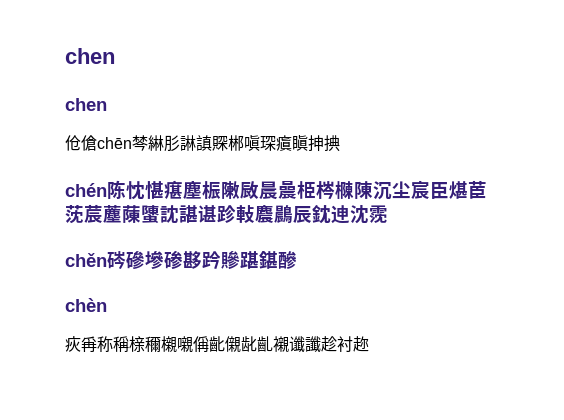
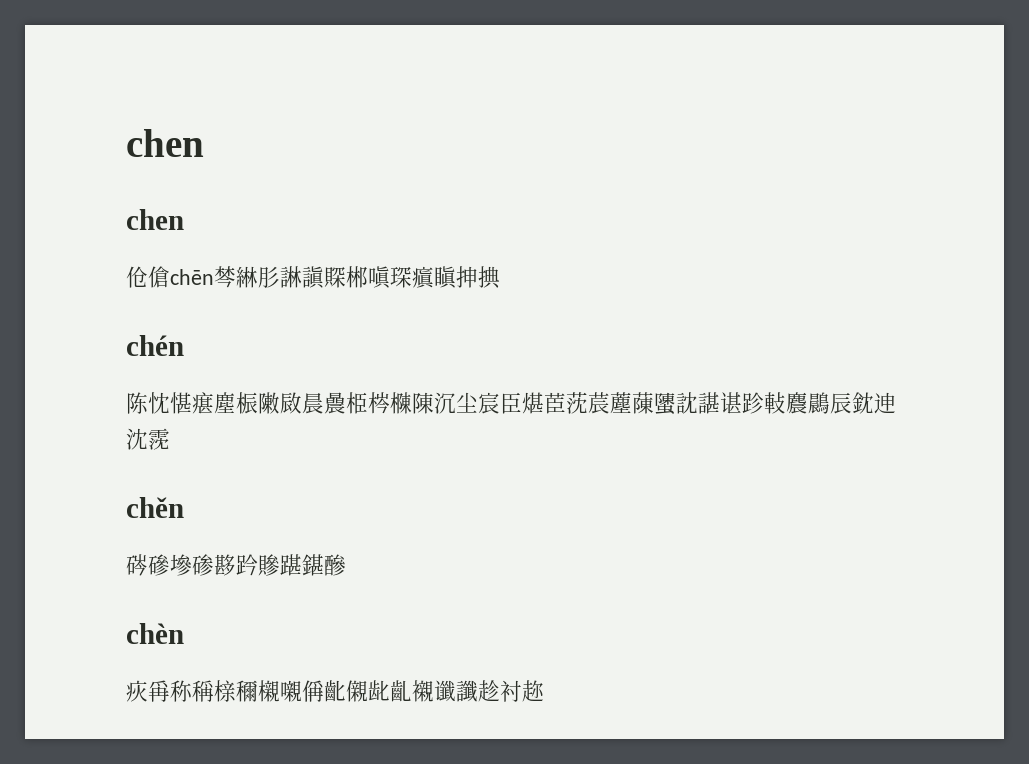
(107, 190) none -> (184, 345) //
(107, 260) none -> (184, 507) //

